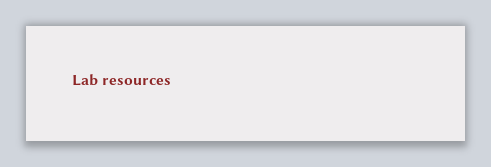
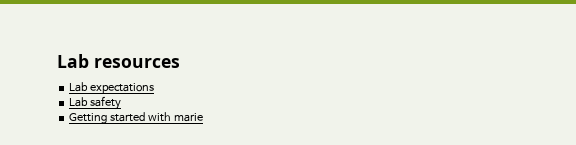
(172, 81) none -> [69,82,155,94] [69,96,122,110] [69,112,204,124] // Lab expectations // Lab safety // Getting started with marie

